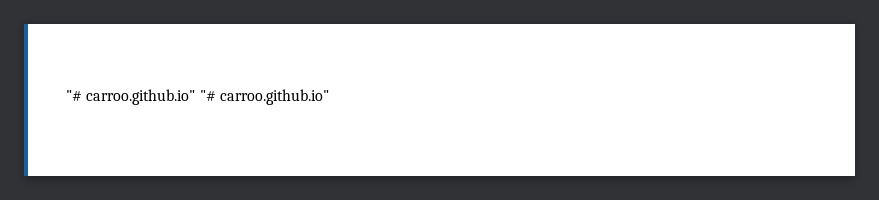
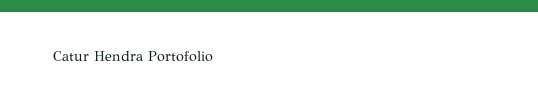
[66,89,329,105] "# carroo.github.io" "# carroo.github.io" -> [53,51,213,62] Catur Hendra Portofolio

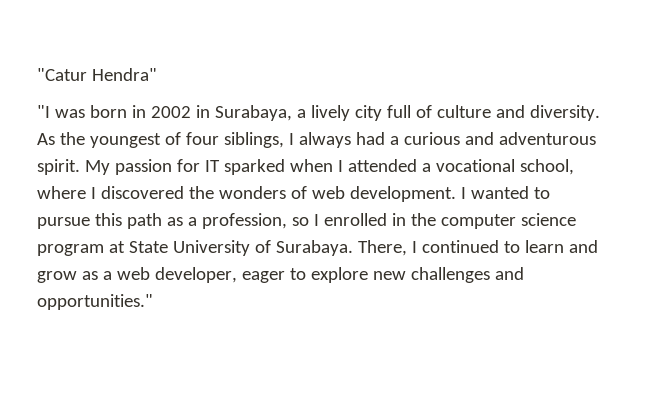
[53,51,213,62] Catur Hendra Portofolio -> [37,68,157,81] [37,105,600,121] [37,132,596,148] [37,159,574,175] [37,186,550,202] [37,213,576,229] [37,240,598,256] [37,267,524,283] [37,294,153,310] "Catur Hendra" // "I was born in 2002 in Surabaya, a lively city full of culture and diversity. As the youngest of four siblings, I always had a curious and adventurous spirit. My passion for IT sparked when I attended a vocational school, where I discovered the wonders of web development. I wanted to pursue this path as a profession, so I enrolled in the computer science program at State University of Surabaya. There, I continued to learn and grow as a web developer, eager to explore new challenges and opportunities."

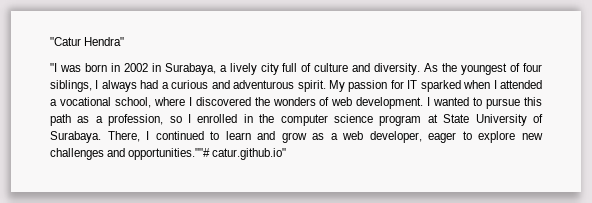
[37,294,153,310] opportunities." -> [128,148,287,160] opportunities.""# catur.github.io"

